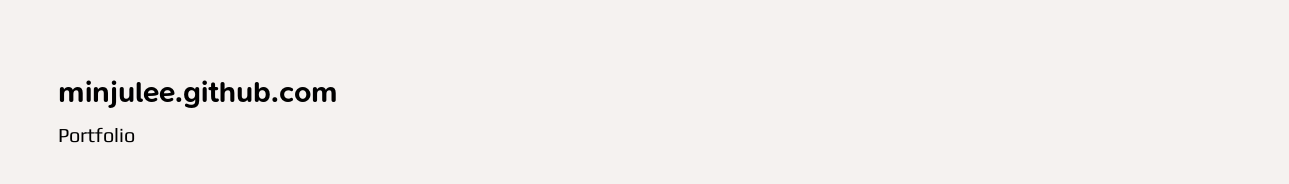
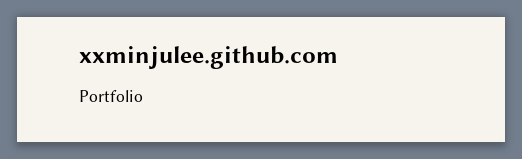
[58,80,338,109] minjulee.github.com -> [79,46,338,69] xxminjulee.github.com

